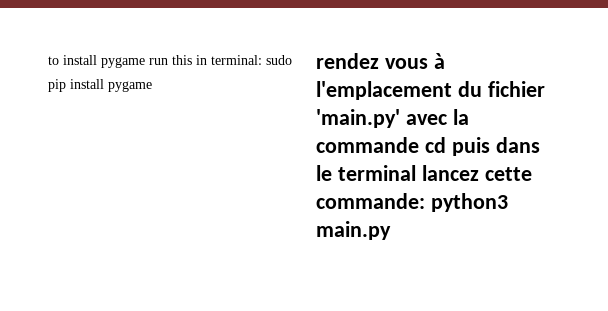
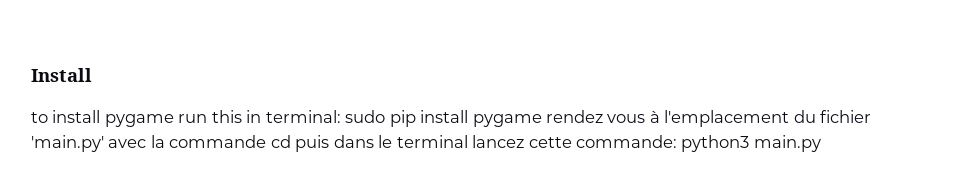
(48, 60) none -> [31,68,92,82] Install //
(152, 86) // -> (542, 120) none

